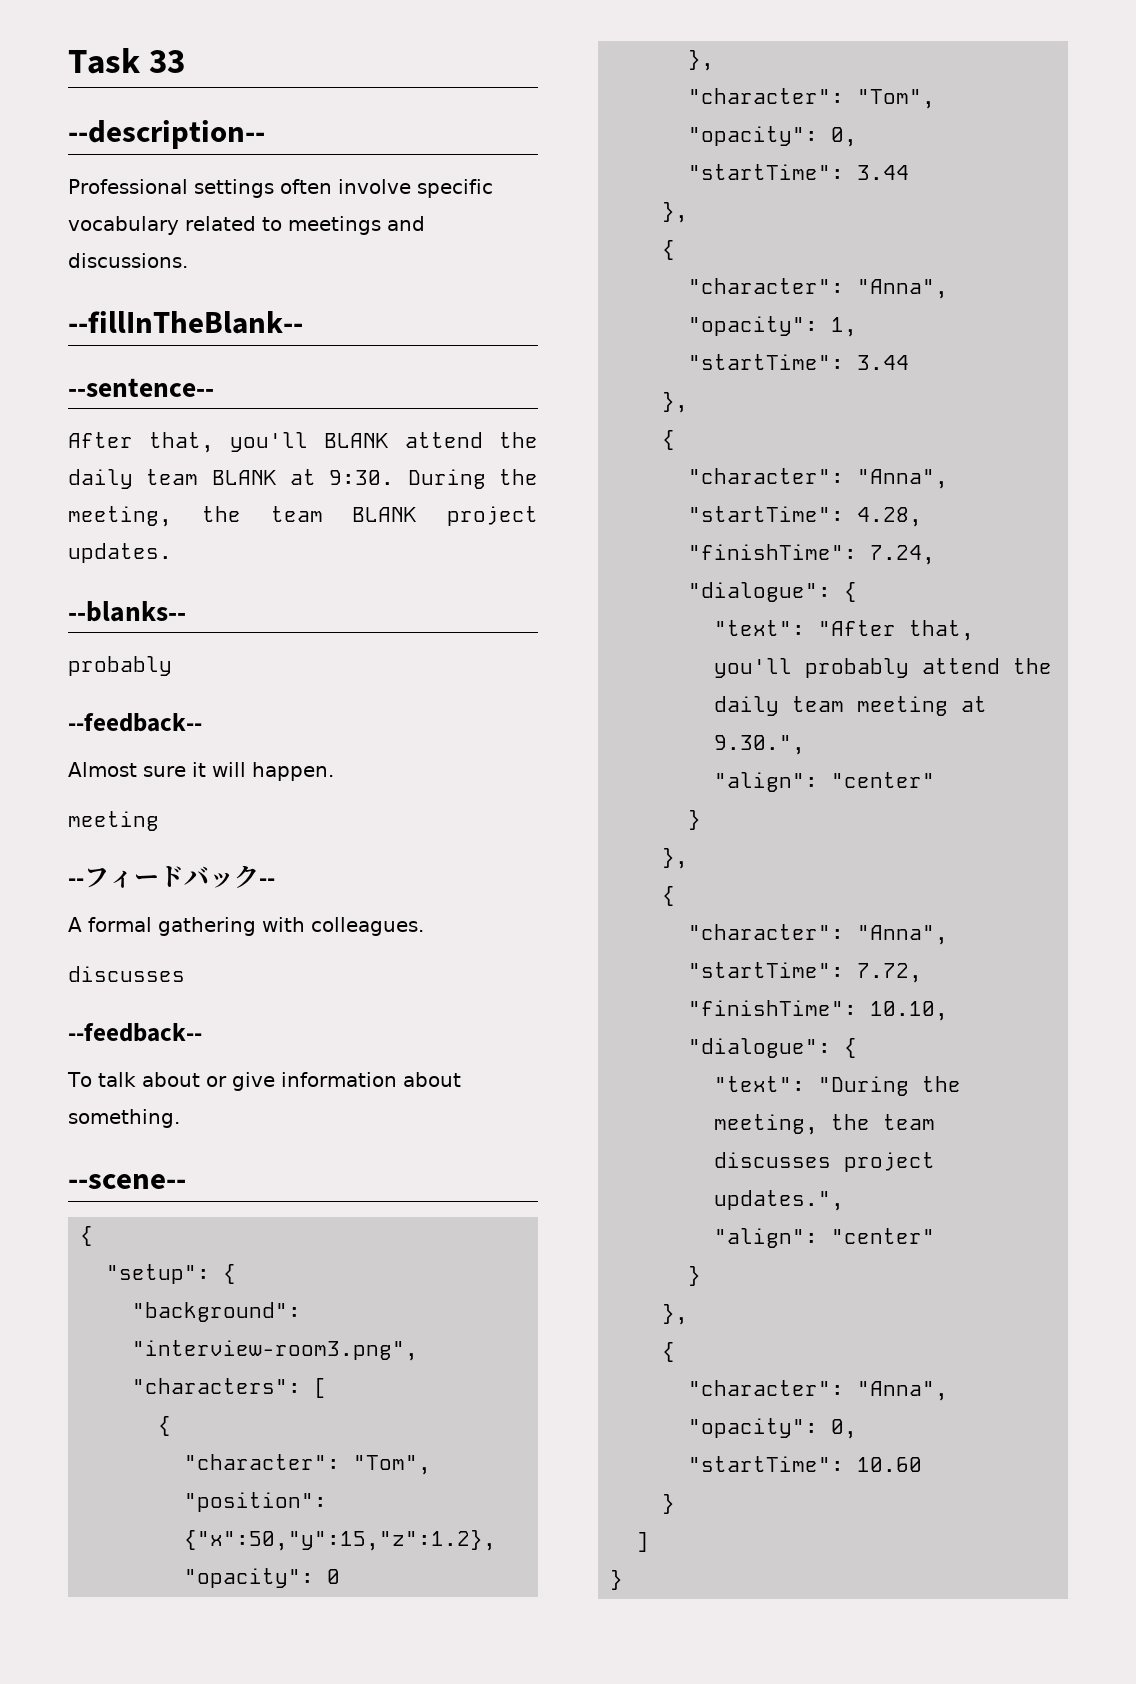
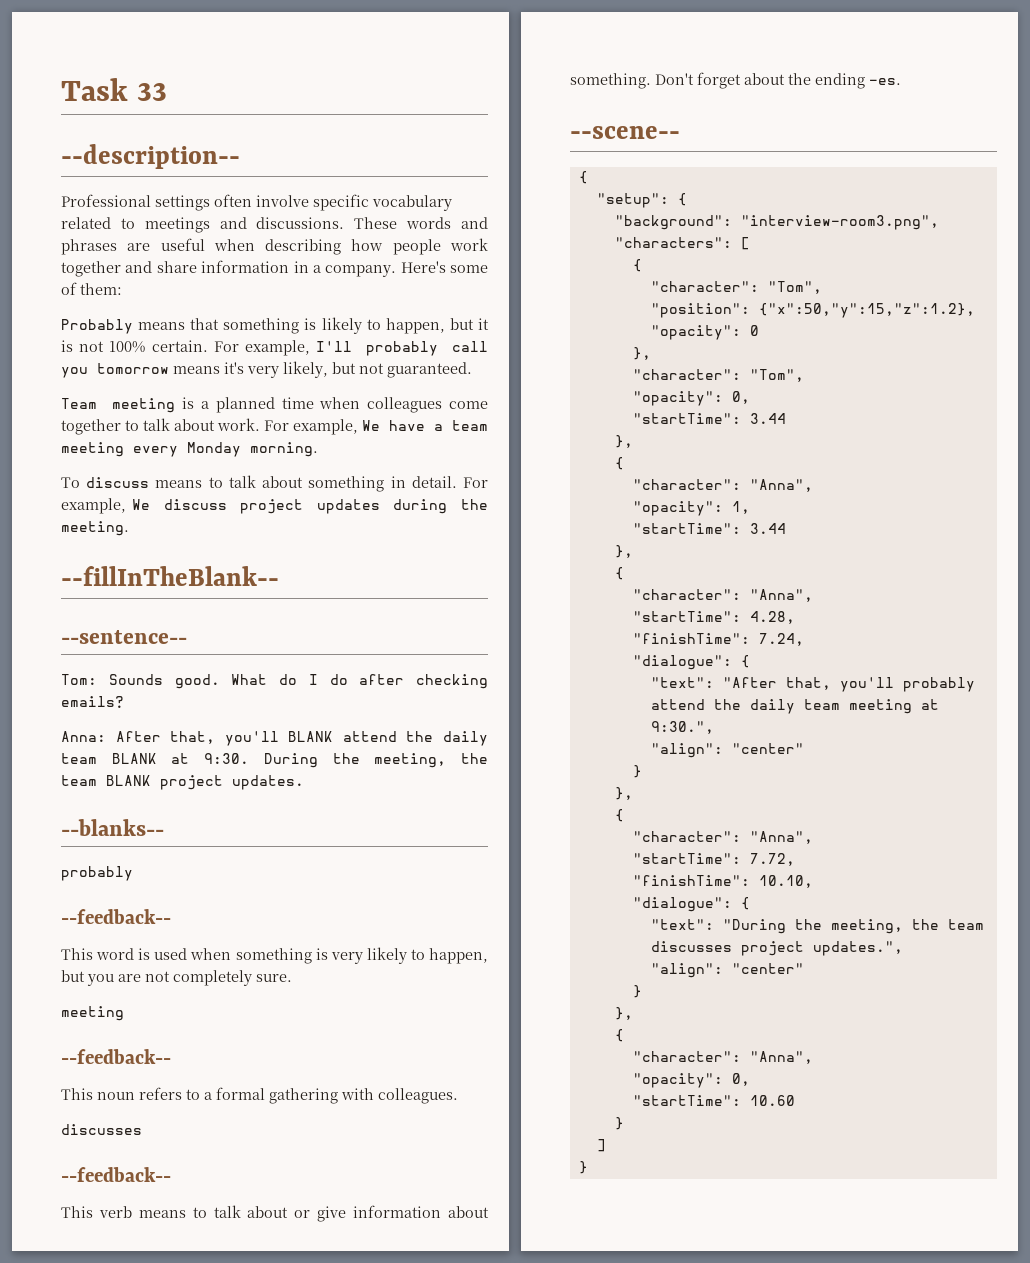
[68,311,303,334] [68,378,214,397] // --fillInTheBlank-- // --sentence-- // -> [354,217,488,229] [61,238,488,255] [61,260,488,277] [61,282,122,295] [61,317,489,334] [61,340,489,356] [61,361,472,378] [61,397,489,413] [61,418,488,435] [61,442,318,457] [61,475,489,492] [61,498,488,514] [61,521,129,536] [61,566,279,586] [61,630,187,644] [61,674,488,689] [61,696,124,708] [61,731,106,742] These words and phrases are useful when describing how people work together and share information in a company. Here's some of them: // Probably means that something is likely to happen, but it is not 100% certain. For example, I'll probably call you tomorrow means it's very likely, but not guaranteed. // Team meeting is a planned time when colleagues come together to talk about work. For example, We have a team meeting every Monday morning. // To discuss means to talk about something in detail. For example, We discuss project updates during the meeting. // --fillInTheBlank-- // --sentence-- // Tom: Sounds good. What do I do after checking emails? // Anna:
[68,762,334,781] [68,811,159,831] [68,865,275,888] [68,917,82,932] Almost sure it will happen. // meeting // --フィードバック-- // A -> [61,947,489,964] [61,970,292,986] [61,1006,124,1021] [61,1049,171,1064] [61,1087,212,1100] This word is used when something is very likely to happen, but you are not completely sure. // meeting // --feedback-- // This noun refers to a
[67,1072,92,1087] To -> [61,1206,207,1218] This verb means to
(180, 1118) none -> [655,72,901,89] Don't forget about the ending -es.
[714,735,805,755] 9.30.", -> [650,721,714,734] 9:30.",

